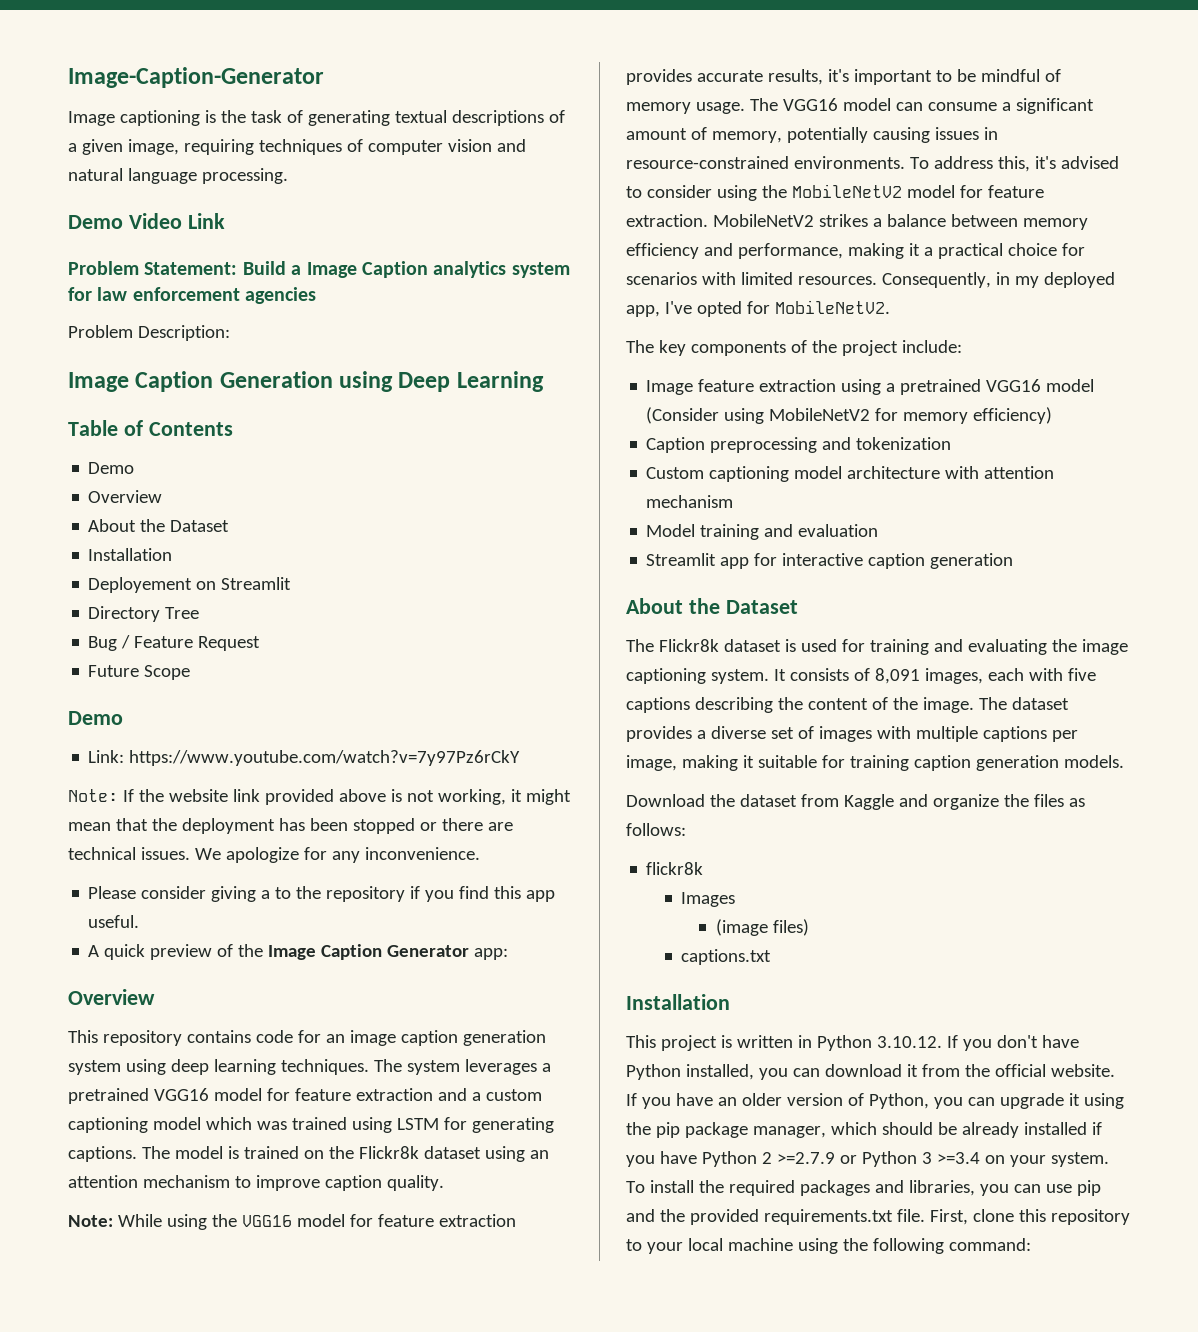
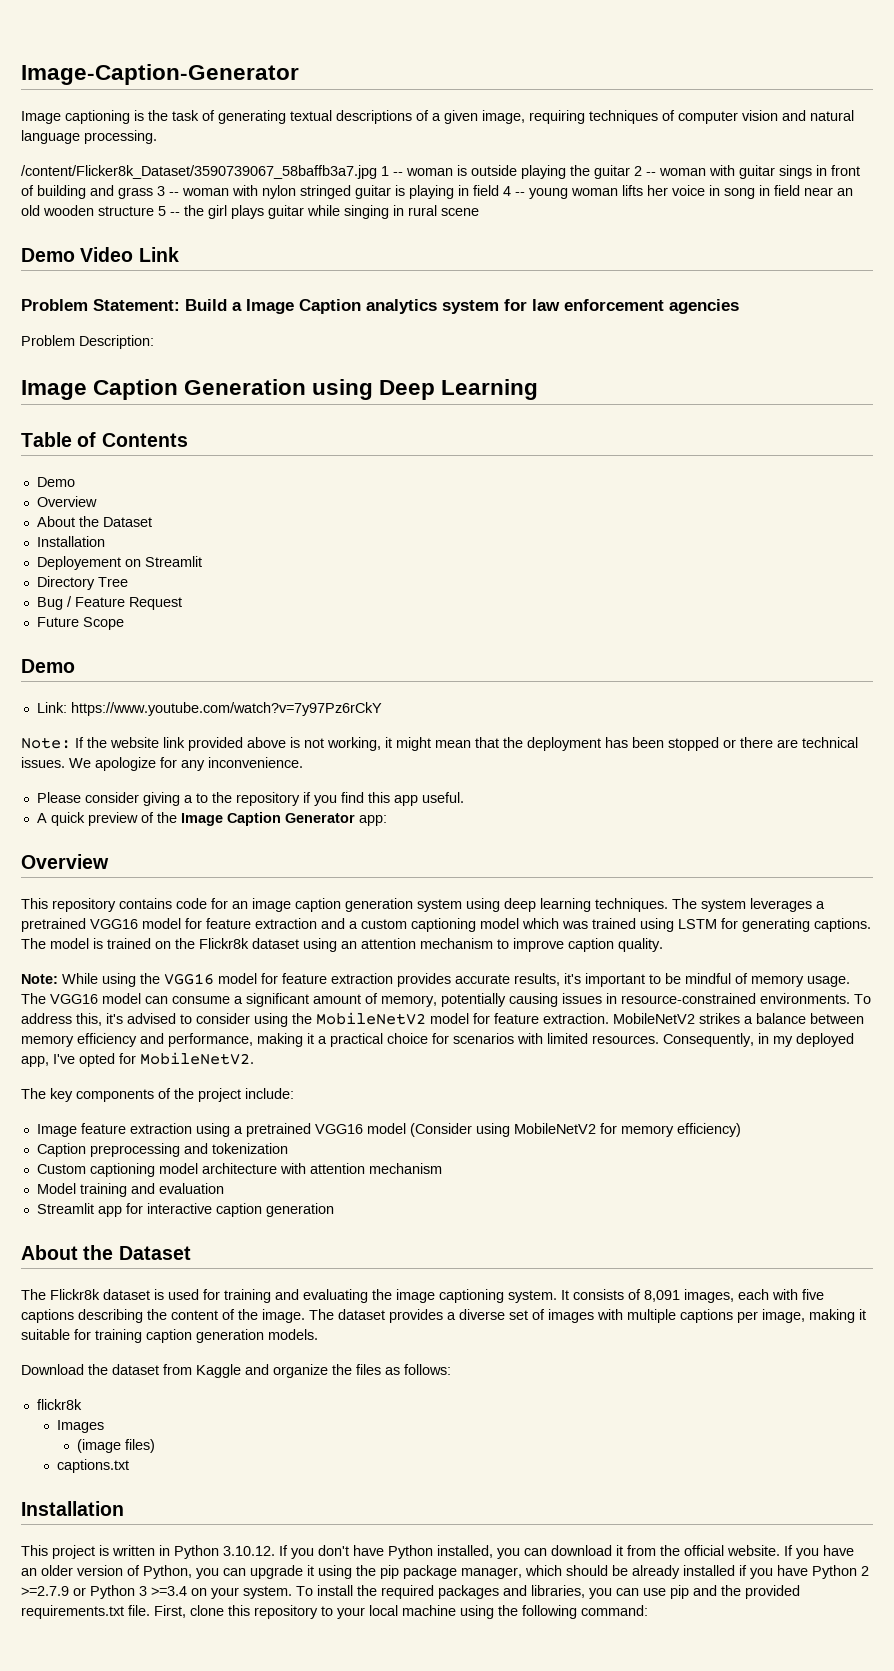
(288, 176) none -> [21,165,860,179] [21,185,853,199] [21,205,479,219] // /content/Flicker8k_Dataset/3590739067_58baffb3a7.jpg 1 -- woman is outside playing the guitar 2 -- woman with guitar sings in front of building and grass 3 -- woman with nylon stringed guitar is playing in field 4 -- young woman lifts her voice in song in field near an old wooden structure 5 -- the girl plays guitar while singing in rural scene

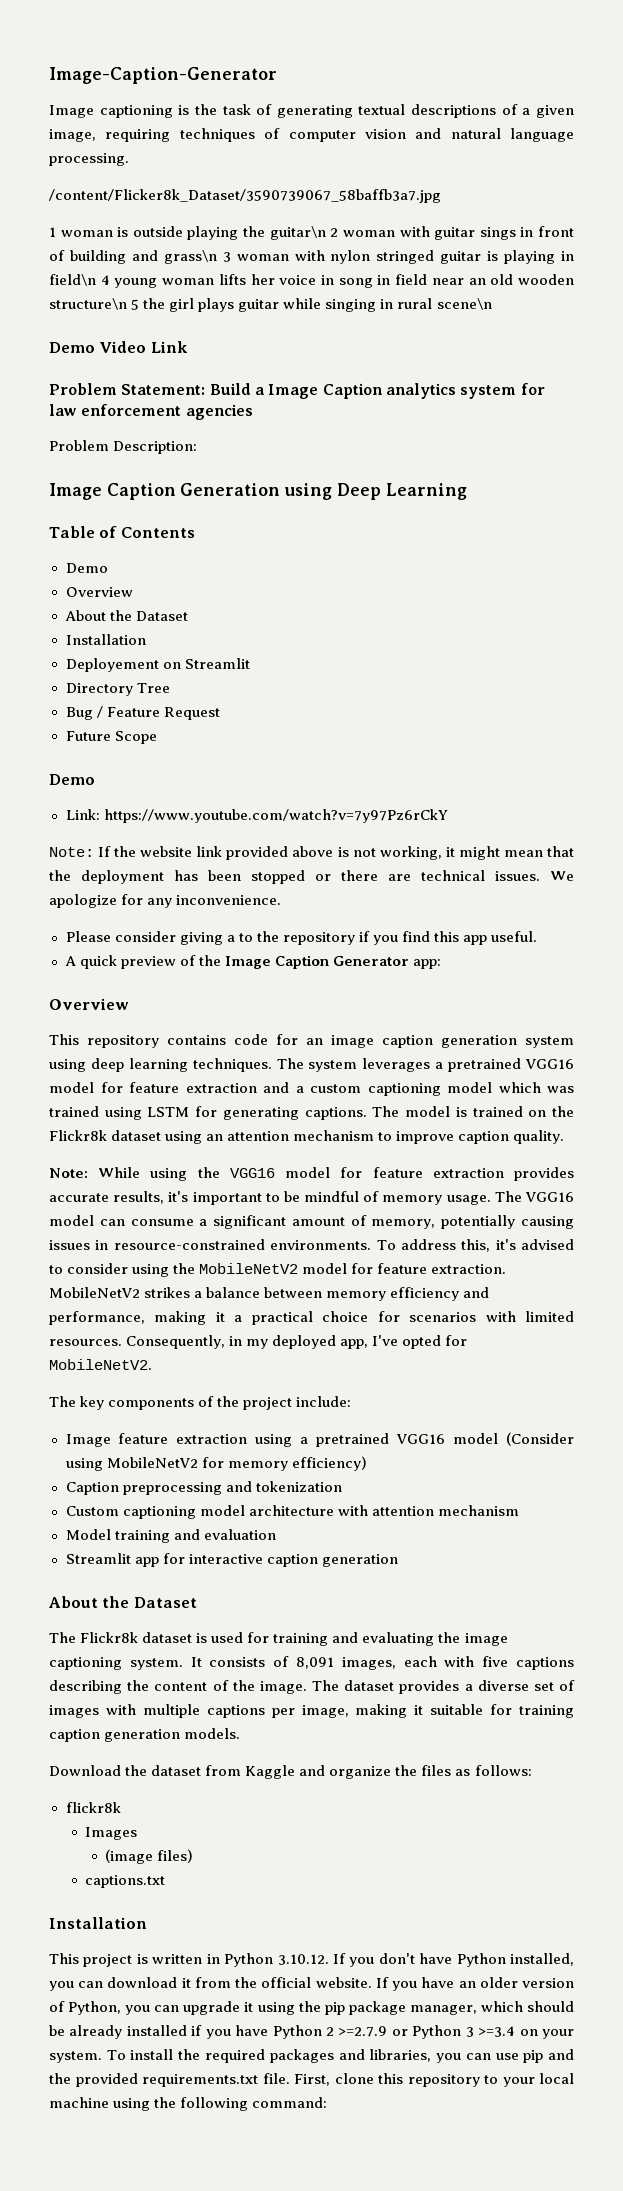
[381,166,403,176] 1 -- -> [49,227,56,237] // 1
[594,165,656,179] guitar 2 -- -> [269,226,339,240] guitar\n 2
[118,186,179,199] grass 3 -- -> [163,250,231,264] grass\n 3
[473,185,525,196] field 4 -- -> [49,274,110,286] field\n 4
[98,206,180,216] structure 5 -- -> [49,298,140,310] structure\n 5
[441,208,479,216] scene -> [436,298,492,310] scene\n

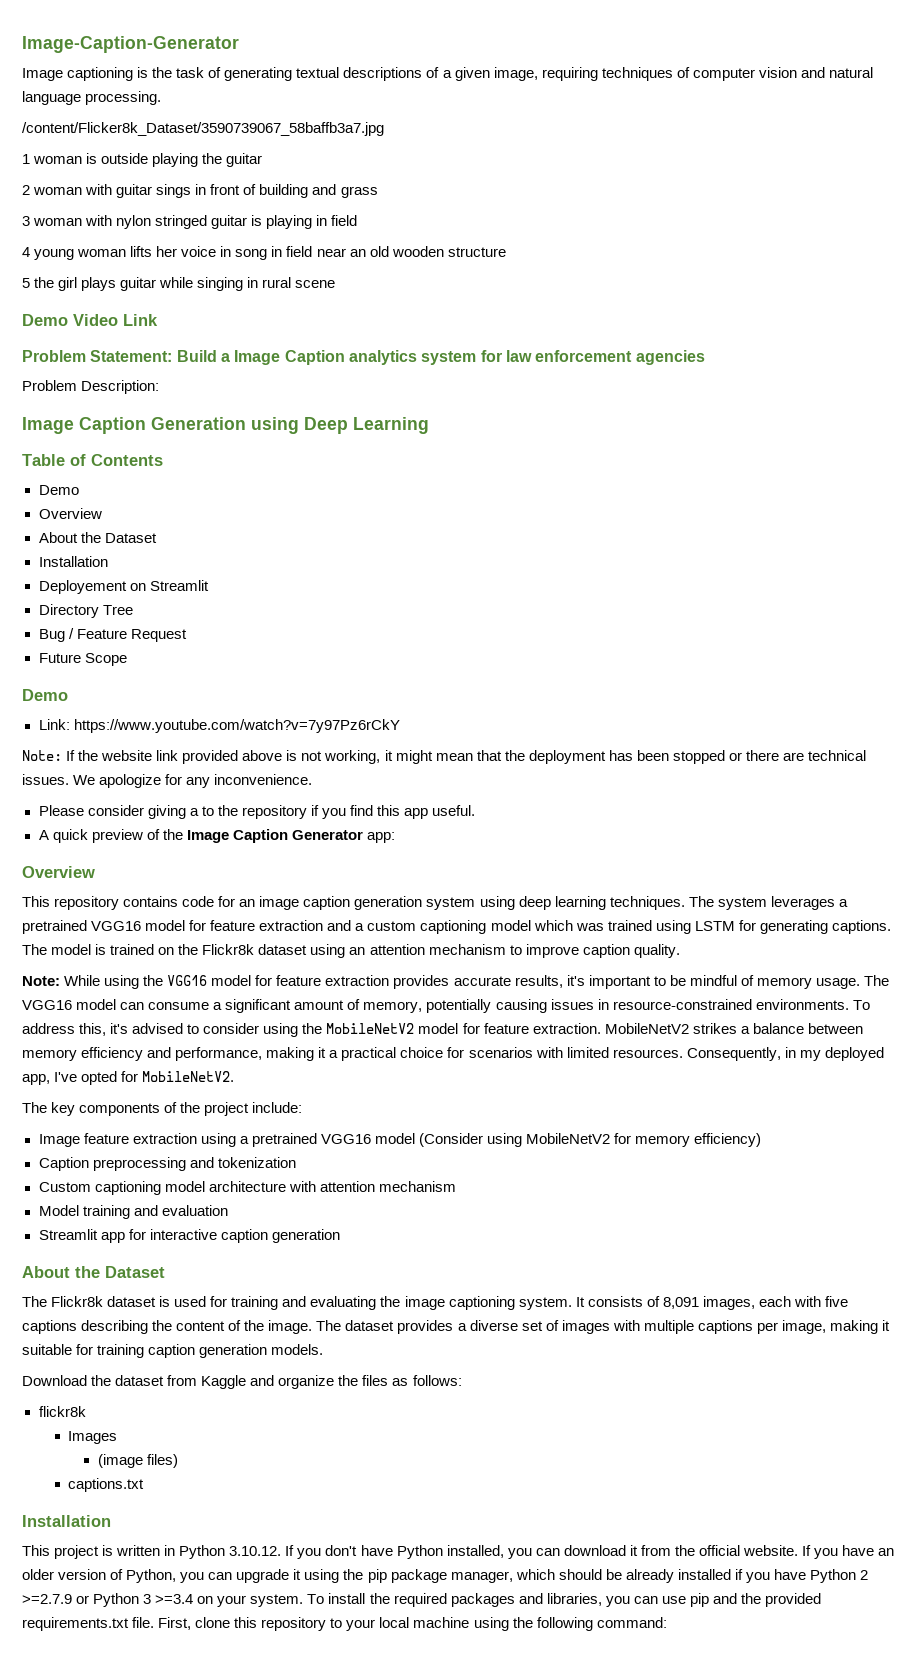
[269,226,326,240] guitar\n -> [226,153,263,167] guitar //
[163,250,217,264] grass\n -> [340,186,378,198] grass //
[49,274,96,286] field\n -> [331,215,358,226] field //
[49,298,127,310] structure\n -> [447,247,506,257] structure //
[436,298,492,310] scene\n -> [295,280,336,288] scene

